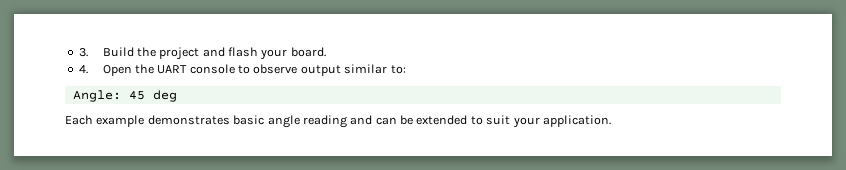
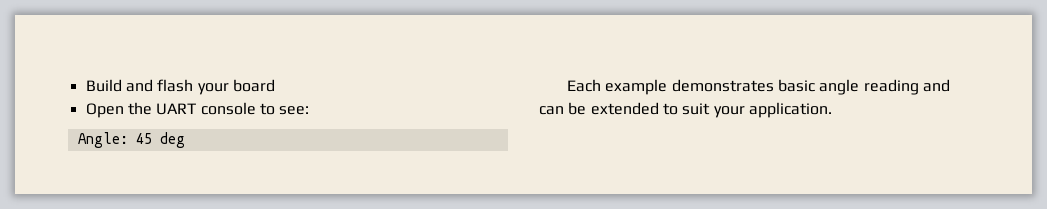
[78,47,200,60] 3. Build the project -> [85,79,122,92] Build
[290,47,326,57] [78,65,88,74] board. // 4. -> [232,79,275,92] board //
[253,64,406,76] observe output similar to: -> [279,106,310,115] see:

